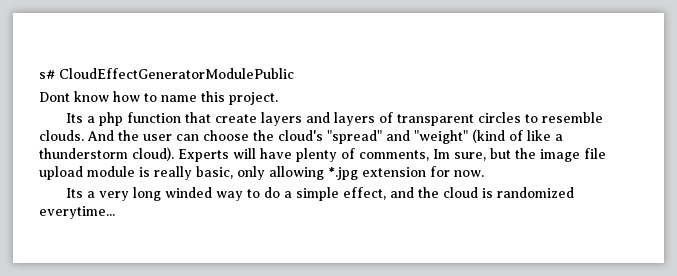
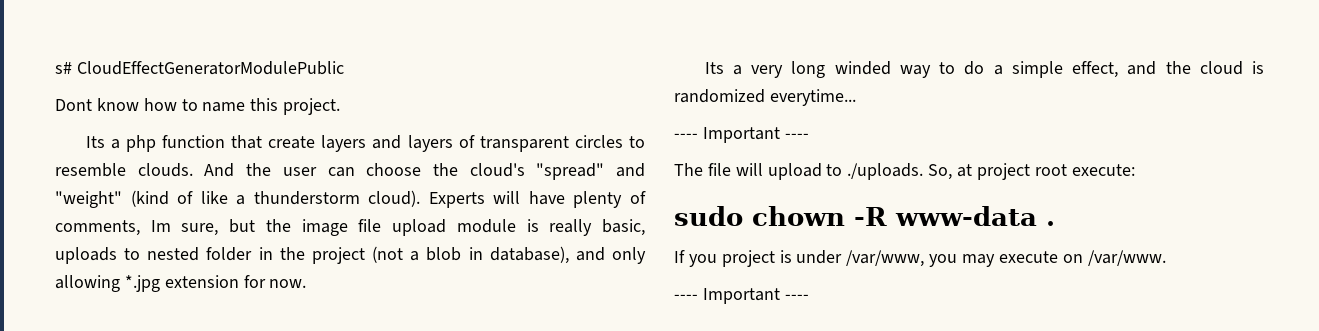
(233, 172) none -> [55,246,605,264] uploads to nested folder in the project (not a blob in database), and
(115, 212) none -> [674,127,809,143] [674,163,1135,180] [674,206,1055,226] [674,250,1166,267] [674,288,809,304] // ---- Important ---- // The file will upload to ./uploads. So, at project root execute: // sudo chown -R www-data . // If you project is under /var/www, you may execute on /var/www. // ---- Important ----

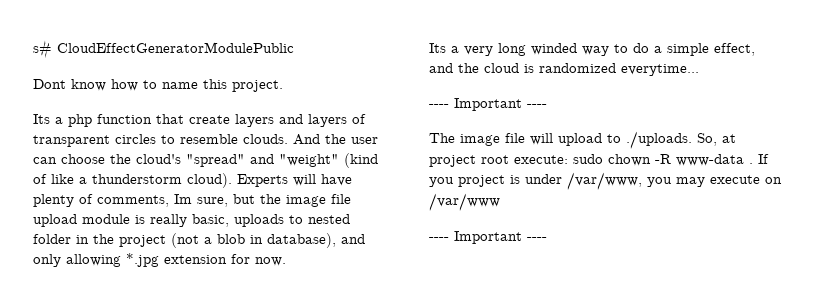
(703, 169) none -> [460,134,500,146] image
(1135, 170) // -> (568, 159) none
(1055, 223) // -> (753, 163) none
[1087,250,1166,266] /var/www. -> [429,193,500,211] /var/www

